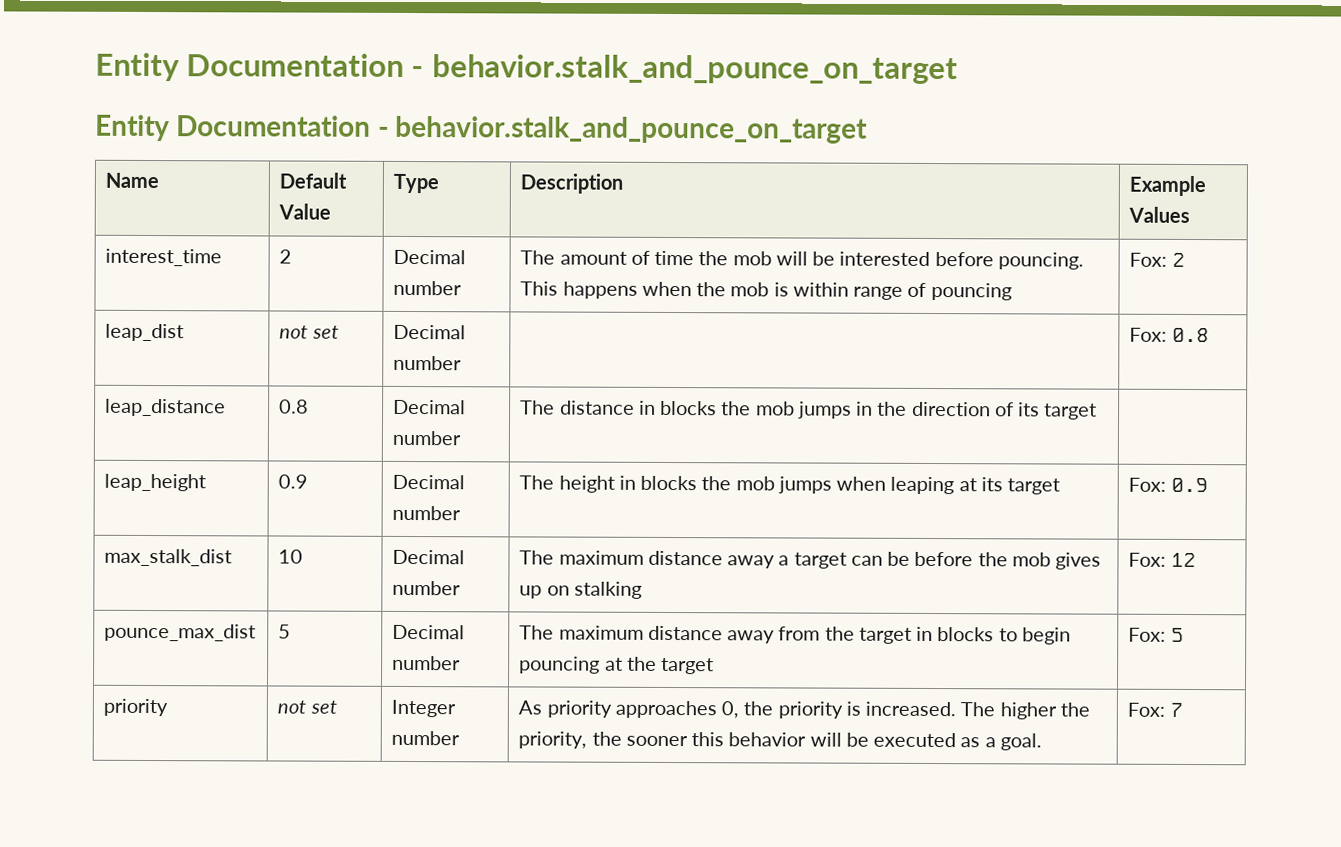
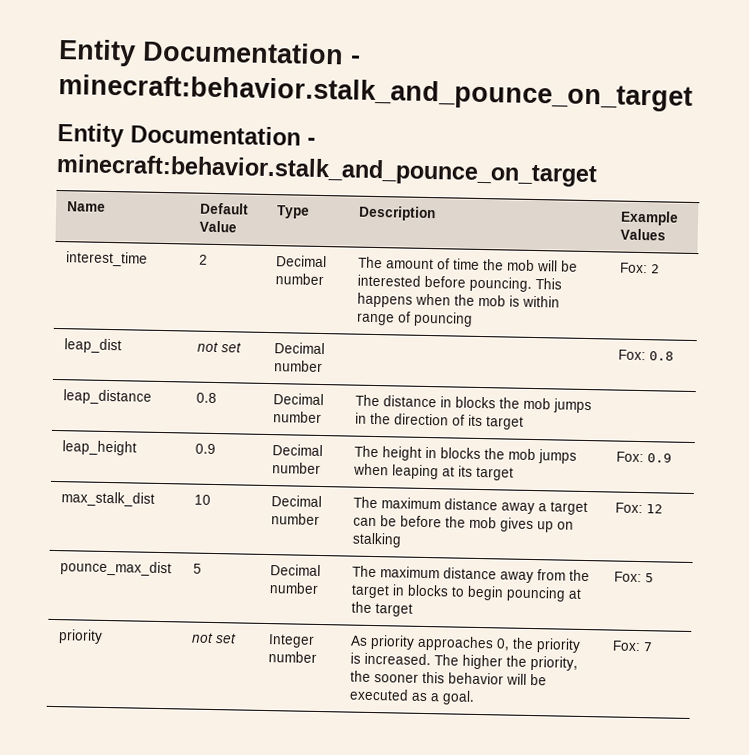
[95,52,958,85] [95,114,869,144] Entity Documentation - behavior.stalk_and_pounce_on_target // Entity Documentation - behavior.stalk_and_pounce_on_target -> [58,38,361,67] [58,73,693,112] [57,122,316,148] [56,153,598,188] Entity Documentation - minecraft:behavior.stalk_and_pounce_on_target // Entity Documentation - minecraft:behavior.stalk_and_pounce_on_target

